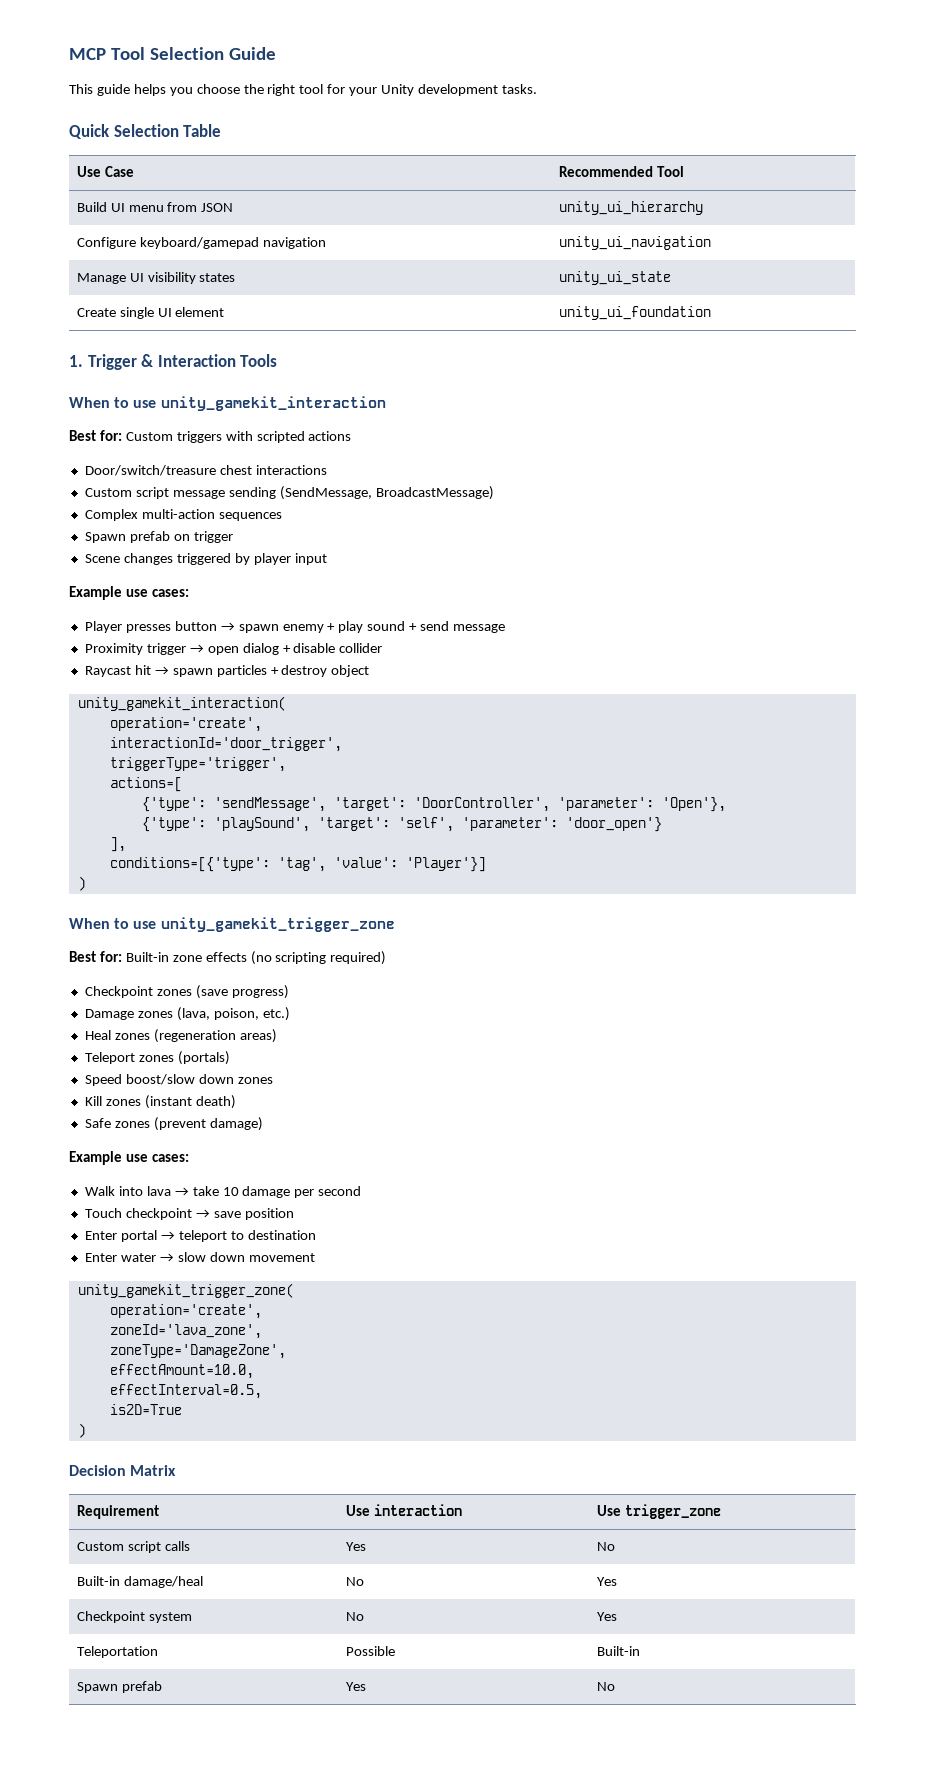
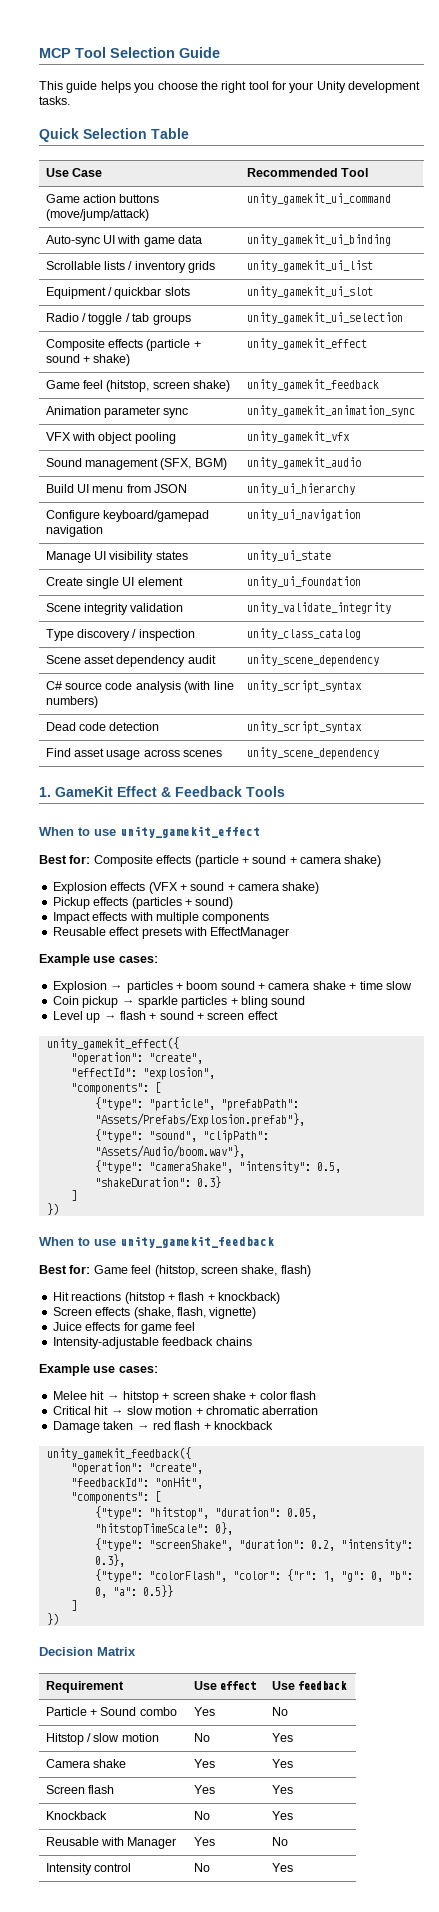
(684, 171) none -> [45,194,160,203] [45,209,149,221] [246,193,391,205] [45,235,203,247] [246,234,391,246] [45,261,216,273] [246,260,373,272] [45,287,190,299] [246,286,373,298] [45,313,191,325] [246,312,403,324] [45,339,201,351] [45,354,131,366] [246,338,367,350] [45,380,231,392] [246,379,379,391] [45,406,189,418] [246,405,415,417] [45,432,176,444] [246,431,350,443] [45,458,227,470] [246,457,361,469] // Game action buttons (move/jump/attack) | unity_gamekit_ui_command // Auto-sync UI with game data | unity_gamekit_ui_binding // Scrollable lists / inventory grids | unity_gamekit_ui_list // Equipment / quickbar slots | unity_gamekit_ui_slot // Radio / toggle / tab groups | unity_gamekit_ui_selection // Composite effects (particle + sound + shake) | unity_gamekit_effect // Game feel (hitstop, screen shake) | unity_gamekit_feedback // Animation parameter sync | unity_gamekit_animation_sync // VFX with object pooling | unity_gamekit_vfx // Sound management (SFX, BGM) | unity_gamekit_audio
[69,354,236,370] // 1. Trigger & Interaction -> [45,603,184,615] [246,602,391,614] [45,629,195,641] [246,628,361,640] [45,655,216,667] [246,654,379,667] [45,681,234,693] [45,696,98,708] [246,680,362,693] [45,722,160,731] [246,721,362,734] [45,748,223,760] [246,747,379,760] [39,786,242,797] // Scene integrity validation | unity_validate_integrity // Type discovery / inspection | unity_class_catalog // Scene asset dependency audit | unity_scene_dependency // C# source code analysis (with line numbers) | unity_script_syntax // Dead code detection | unity_script_syntax // Find asset usage across scenes | unity_scene_dependency // 1. GameKit Effect & Feedback
[160,396,386,411] [69,430,352,443] [84,465,327,476] [84,486,494,500] [84,509,282,521] [84,531,233,543] [84,553,327,565] [69,586,189,600] [84,621,506,633] [84,643,383,655] [84,665,370,677] [77,696,286,711] [109,717,262,732] [109,737,342,752] [109,757,286,772] [109,777,182,792] [141,797,726,812] [141,817,662,832] [109,837,126,852] [109,857,486,872] [77,876,86,891] [69,917,395,932] [69,951,387,965] [84,985,289,999] [84,1007,290,1021] [84,1029,277,1043] [84,1051,230,1065] [84,1074,273,1086] [84,1095,236,1109] [84,1117,263,1131] [69,1151,189,1165] [84,1186,362,1198] [84,1208,294,1220] [84,1230,316,1242] [84,1252,315,1262] [77,1283,294,1298] [109,1304,262,1319] [109,1324,262,1339] [109,1344,286,1359] [109,1364,254,1379] [109,1384,262,1399] [109,1404,182,1415] [77,1423,86,1438] unity_gamekit_interaction // Best for: Custom triggers with scripted actions // Door/switch/treasure chest interactions // Custom script message sending (SendMessage, BroadcastMessage) // Complex multi-action sequences // Spawn prefab on trigger // Scene changes triggered by player input // Example use cases: // Player presses button → spawn enemy + play sound + send message // Proximity trigger → open dialog + disable collider // Raycast hit → spawn particles + destroy object // unity_gamekit_interaction( // operation='create', // interactionId='door_trigger', // triggerType='trigger', // actions=[ // {'type': 'sendMessage', 'target': 'DoorController', 'parameter': 'Open'}, // {'type': 'playSound', 'target': 'self', 'parameter': 'door_open'} // ], // conditions=[{'type': 'tag', 'value': 'Player'}] // ) // When to use unity_gamekit_trigger_zone // Best for: Built-in zone effects (no scripting required) // Checkpoint zones (save progress) // Damage zones (lava, poison, etc.) // Heal zones (regeneration areas) // Teleport zones (portals) // Speed boost/slow down zones // Kill zones (instant death) // Safe zones (prevent damage) // Example use cases: // Walk into lava → take 10 damage per second // Touch checkpoint → save position // Enter portal → teleport to destination // Enter water → slow down movement // unity_gamekit_trigger_zone( // operation='create', // zoneId='lava_zone', // zoneType='DamageZone', // effectAmount=10.0, // effectInterval=0.5, // is2D=True // ) -> [120,826,260,838] [39,855,382,867] [52,882,320,894] [52,897,234,909] [52,912,270,924] [52,927,290,939] [39,954,158,966] [52,981,412,993] [52,996,306,1008] [52,1011,278,1023] [46,1037,179,1050] [70,1052,203,1065] [70,1067,215,1080] [70,1082,161,1095] [94,1097,299,1111] [94,1113,305,1127] [94,1129,269,1143] [94,1145,245,1158] [94,1160,341,1174] [94,1176,221,1188] [70,1190,77,1201] [46,1203,59,1215] [39,1236,274,1248] [39,1265,311,1277] [52,1292,280,1304] [52,1307,257,1319] [52,1322,196,1334] [52,1337,252,1349] [39,1364,158,1376] [52,1391,317,1403] [52,1406,319,1415] [52,1421,273,1433] [46,1447,191,1460] [70,1462,203,1475] [70,1477,203,1489] [70,1491,161,1504] [94,1506,317,1520] [94,1522,233,1536] [94,1538,413,1552] [94,1554,125,1567] [94,1569,413,1583] [94,1585,173,1598] [70,1600,77,1611] [46,1613,59,1625] unity_gamekit_effect // Best for: Composite effects (particle + sound + camera shake) // Explosion effects (VFX + sound + camera shake) // Pickup effects (particles + sound) // Impact effects with multiple components // Reusable effect presets with EffectManager // Example use cases: // Explosion → particles + boom sound + camera shake + time slow // Coin pickup → sparkle particles + bling sound // Level up → flash + sound + screen effect // unity_gamekit_effect({ // "operation": "create", // "effectId": "explosion", // "components": [ // {"type": "particle", "prefabPath": "Assets/Prefabs/Explosion.prefab"}, // {"type": "sound", "clipPath": "Assets/Audio/boom.wav"}, // {"type": "cameraShake", "intensity": 0.5, "shakeDuration": 0.3} // ] // }) // When to use unity_gamekit_feedback // Best for: Game feel (hitstop, screen shake, flash) // Hit reactions (hitstop + flash + knockback) // Screen effects (shake, flash, vignette) // Juice effects for game feel // Intensity-adjustable feedback chains // Example use cases: // Melee hit → hitstop + screen shake + color flash // Critical hit → slow motion + chromatic aberration // Damage taken → red flash + knockback // unity_gamekit_feedback({ // "operation": "create", // "feedbackId": "onHit", // "components": [ // {"type": "hitstop", "duration": 0.05, "hitstopTimeScale": 0}, // {"type": "screenShake", "duration": 0.2, "intensity": 0.3}, // {"type": "colorFlash", "color": {"r": 1, "g": 0, "b": 0, "a": 0.5}} // ] // })
[373,1504,462,1516] [596,1504,721,1519] [76,1541,190,1553] [345,1542,366,1551] [596,1542,615,1551] [76,1576,203,1588] [345,1577,364,1586] [596,1577,617,1586] [76,1611,192,1623] [345,1612,364,1621] [596,1612,617,1621] [76,1646,158,1658] [345,1646,395,1656] [596,1646,640,1656] [76,1681,162,1693] [345,1682,366,1691] [596,1682,615,1691] interaction | Use trigger_zone // Custom script calls | Yes | No // Built-in damage/heal | No | Yes // Checkpoint system | No | Yes // Teleportation | Possible | Built-in // Spawn prefab | Yes | No -> [220,1681,257,1690] [271,1681,348,1690] [45,1707,177,1716] [193,1707,215,1716] [271,1707,288,1716] [45,1733,159,1745] [193,1733,210,1742] [271,1733,293,1742] [45,1759,127,1768] [193,1759,215,1768] [271,1759,293,1768] [45,1785,115,1794] [193,1785,215,1794] [271,1785,293,1794] [45,1811,107,1820] [193,1811,210,1820] [271,1811,293,1820] [45,1837,177,1849] [193,1837,215,1846] [271,1837,288,1846] [45,1863,132,1875] [193,1863,210,1872] [271,1863,293,1872] effect | Use feedback // Particle + Sound combo | Yes | No // Hitstop / slow motion | No | Yes // Camera shake | Yes | Yes // Screen flash | Yes | Yes // Knockback | No | Yes // Reusable with Manager | Yes | No // Intensity control | No | Yes

